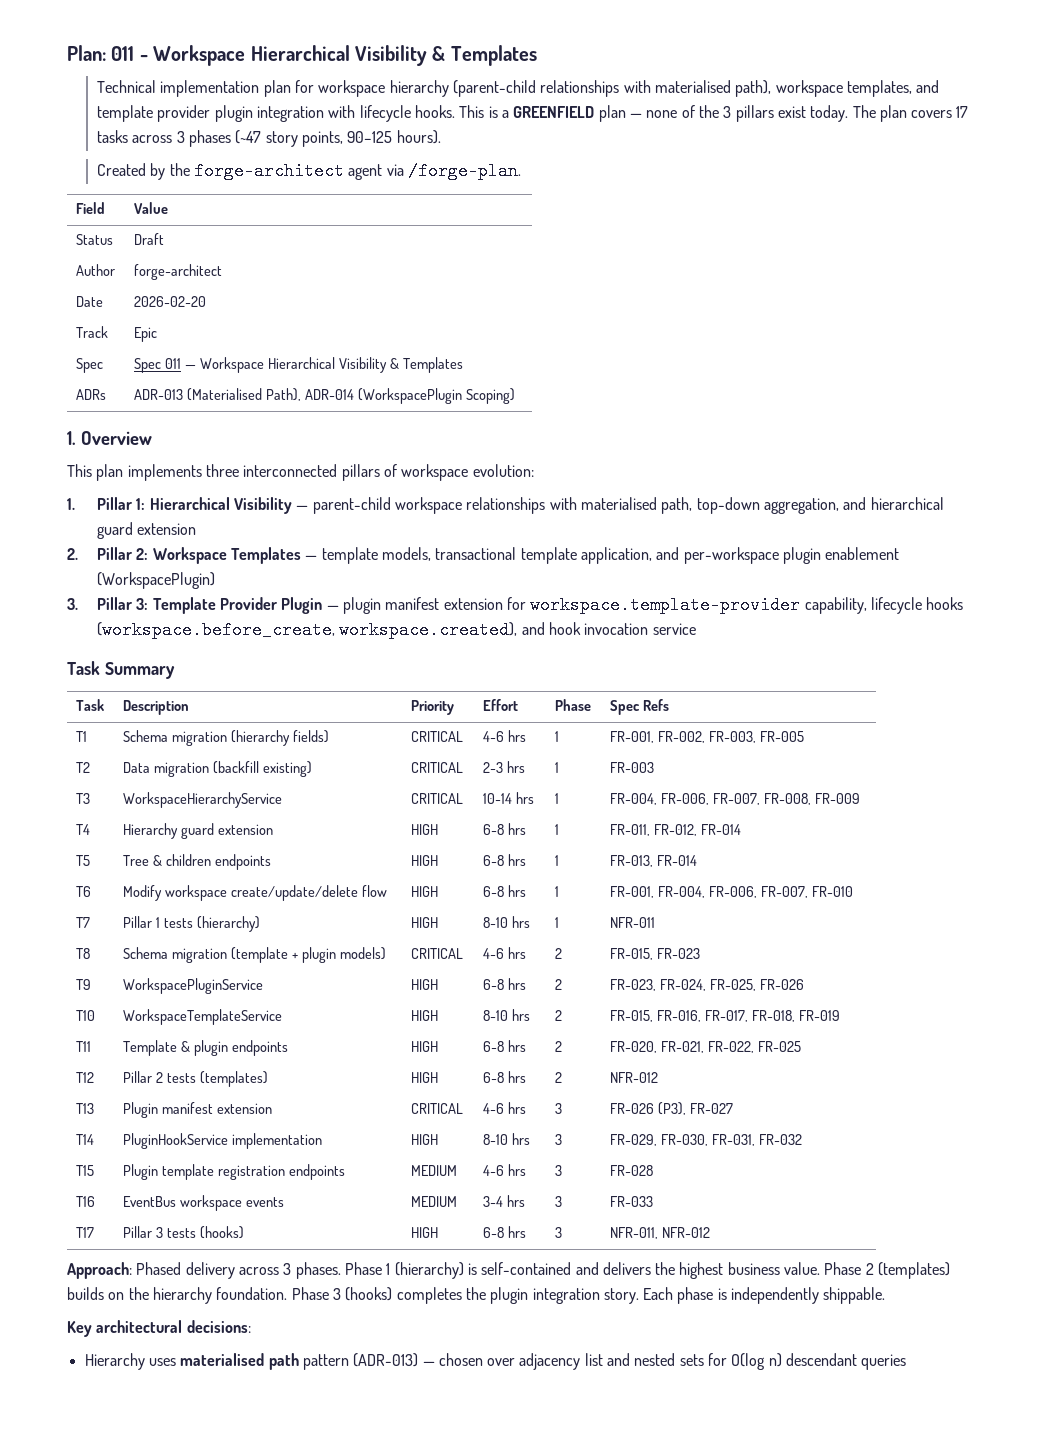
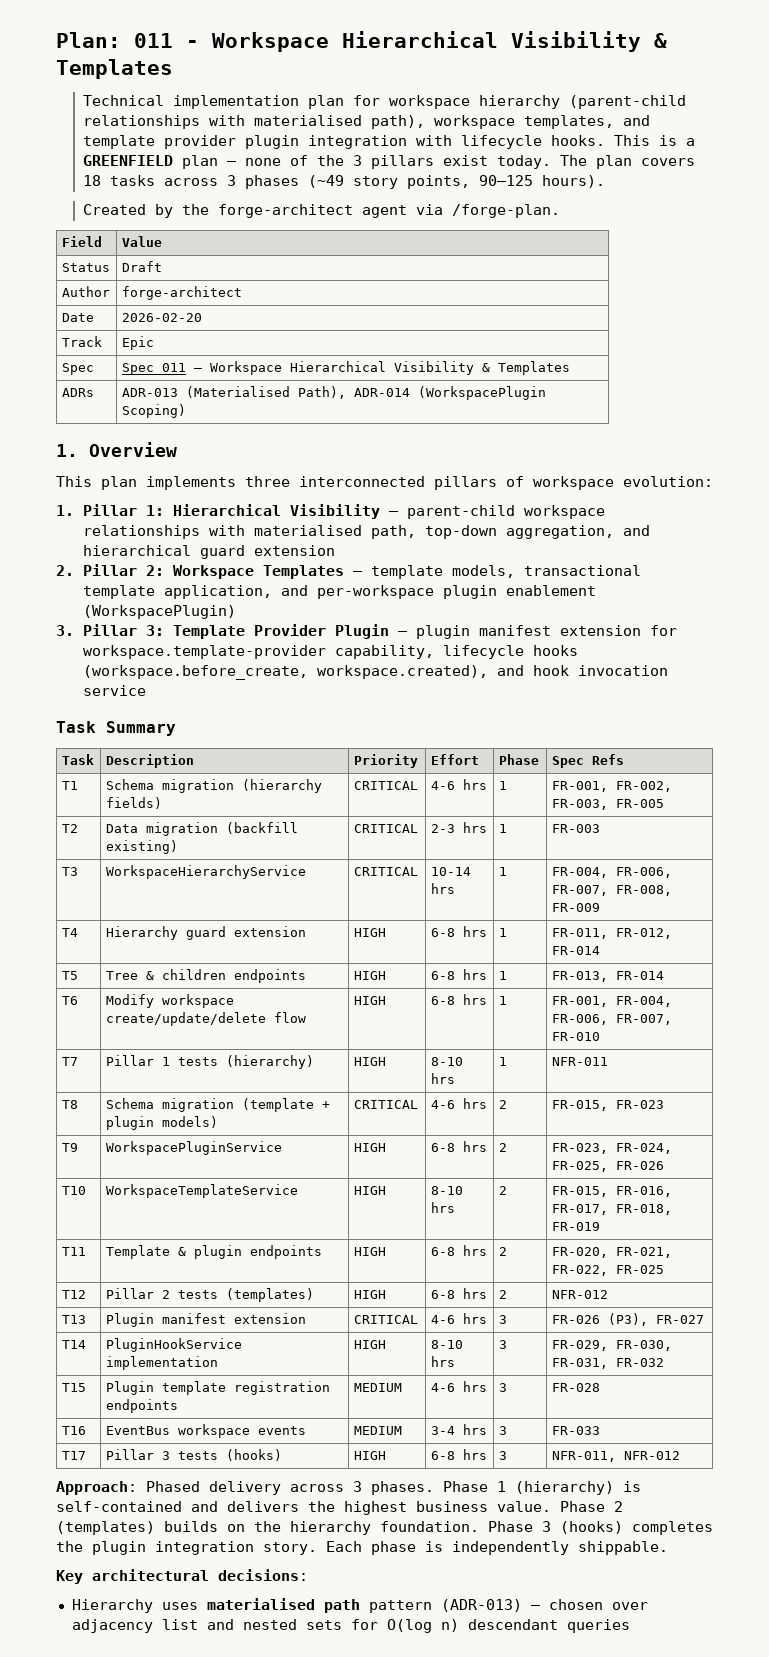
[956,106,969,118] 17 -> [83,175,102,186] 18
[235,130,262,144] (~47 -> [308,175,345,188] (~49

